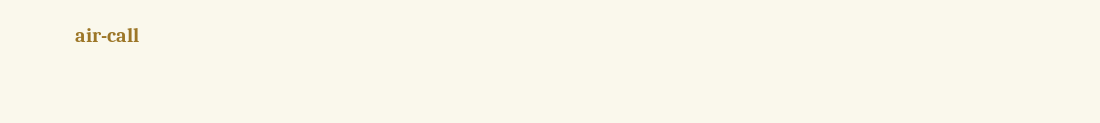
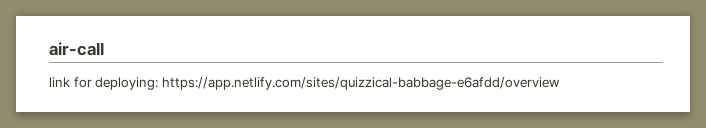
(139, 34) none -> [49,77,560,90] // link for deploying: https://app.netlify.com/sites/quizzical-babbage-e6afdd/overview

